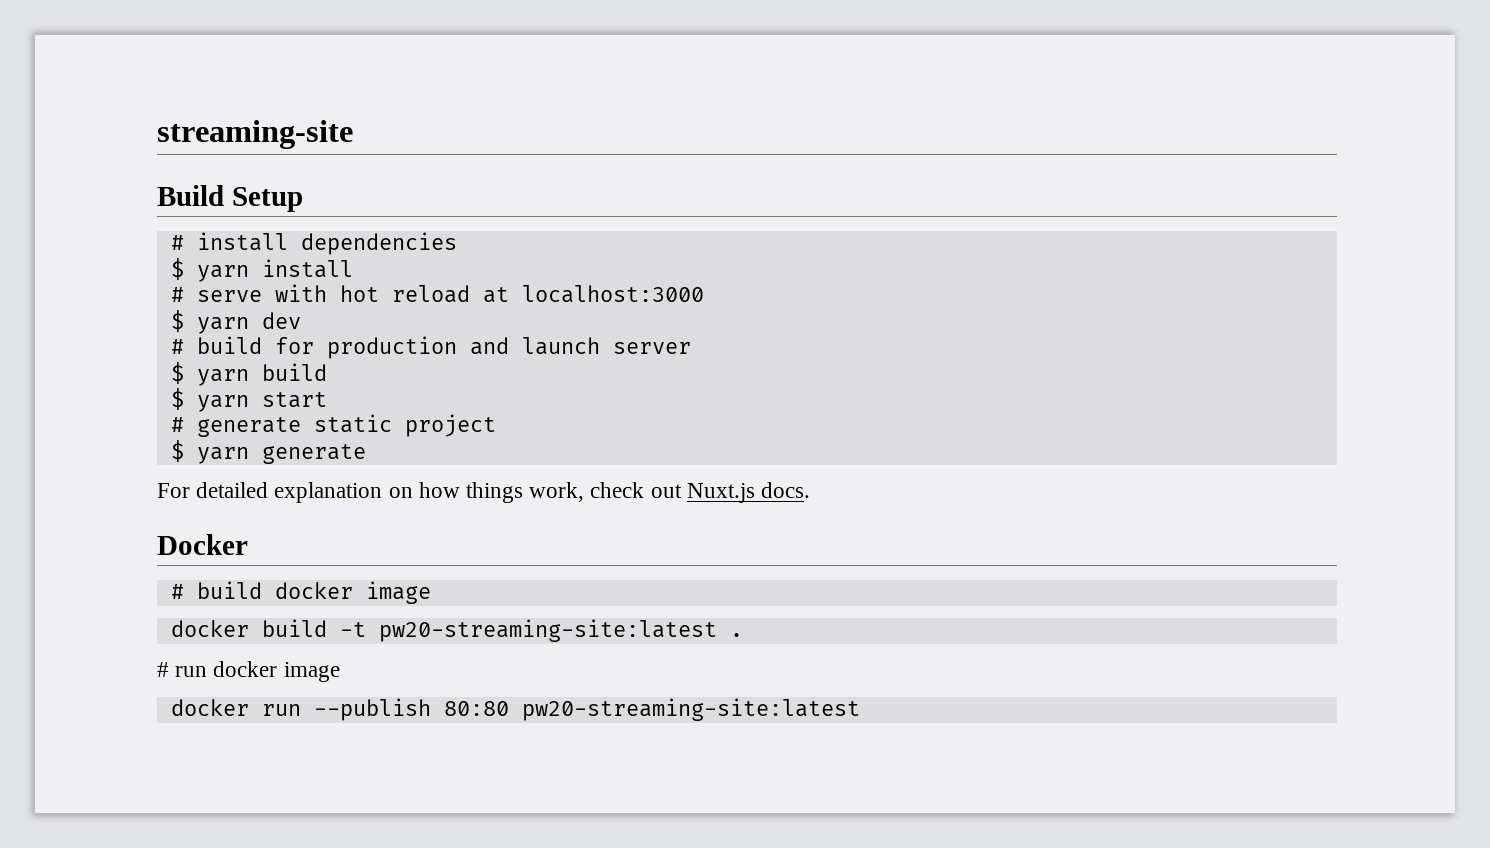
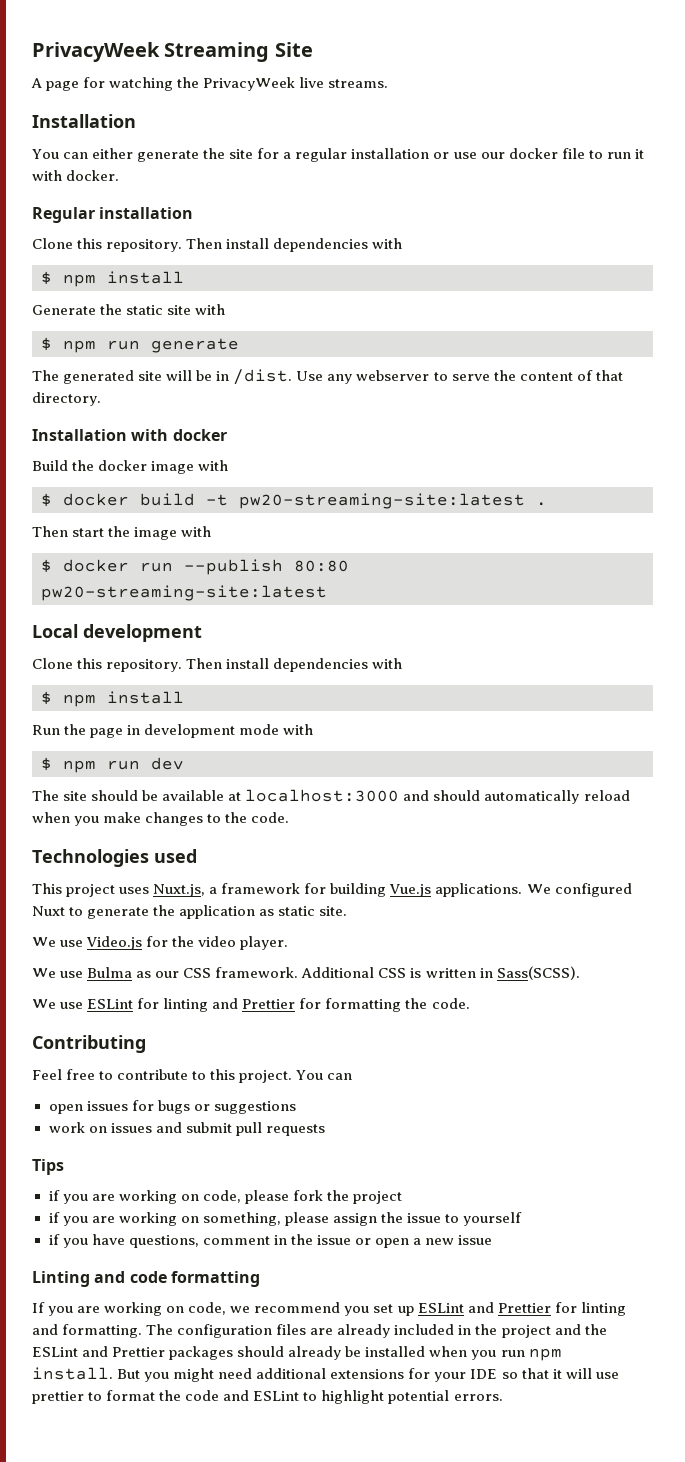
[157,120,353,149] [157,185,303,212] [170,232,457,255] [170,258,353,282] [170,284,704,303] [170,310,301,334] [170,336,691,359] [170,362,327,386] [170,388,327,412] [170,414,496,437] [170,440,366,464] [157,482,811,503] [157,534,248,555] [170,581,431,604] streaming-site // Build Setup // # install dependencies // $ yarn install // # serve with hot reload at localhost:3000 // $ yarn dev // # build for production and launch server // $ yarn build // $ yarn start // # generate static project // $ yarn generate // For detailed explanation on how things work, check out Nuxt.js docs. // Docker // # build docker image // -> [32,42,313,62] [31,77,389,91] [32,114,136,128] [32,148,644,162] [32,170,120,181] [32,207,194,223] [32,238,403,252] [41,271,184,287] [32,304,226,315] [41,337,239,353] [32,369,623,385] [32,392,101,406] [32,429,227,441] [32,460,229,474] [41,493,52,507] PrivacyWeek Streaming Site // A page for watching the PrivacyWeek live streams. // Installation // You can either generate the site for a regular installation or use our docker file to run it with docker. // Regular installation // Clone this repository. Then install dependencies with // $ npm install // Generate the static site with // $ npm run generate // The generated site will be in /dist. Use any webserver to serve the content of that directory. // Installation with docker // Build the docker image with // $
[157,661,340,682] # run docker image // -> [32,526,212,540] [41,559,52,573] Then start the image with // $
(860, 709) none -> [32,624,202,642] [32,658,403,672] [41,691,184,707] [32,724,314,738] [41,757,184,773] [32,789,630,804] [32,812,290,826] [32,849,197,867] [32,883,632,897] [32,905,348,919] [32,936,289,950] [32,966,580,980] [32,998,470,1012] [32,1035,146,1053] [32,1069,353,1083] [48,1100,296,1114] [48,1122,325,1136] [32,1159,64,1175] [48,1190,402,1204] [48,1212,523,1226] [48,1234,493,1248] [32,1271,260,1287] [32,1302,626,1316] [32,1324,607,1338] [32,1346,562,1361] [32,1367,619,1382] [32,1390,503,1404] // Local development // Clone this repository. Then install dependencies with // $ npm install // Run the page in development mode with // $ npm run dev // The site should be available at localhost:3000 and should automatically reload when you make changes to the code. // Technologies used // This project uses Nuxt.js, a framework for building Vue.js applications. We configured Nuxt to generate the application as static site. // We use Video.js for the video player. // We use Bulma as our CSS framework. Additional CSS is written in Sass(SCSS). // We use ESLint for linting and Prettier for formatting the code. // Contributing // Feel free to contribute to this project. You can // open issues for bugs or suggestions // work on issues and submit pull requests // Tips // if you are working on code, please fork the project // if you are working on something, please assign the issue to yourself // if you have questions, comment in the issue or open a new issue // Linting and code formatting // If you are working on code, we recommend you set up ESLint and Prettier for linting and formatting. The configuration files are already included in the project and the ESLint and Prettier packages should already be installed when you run npm install. But you might need additional extensions for your IDE so that it will use prettier to format the code and ESLint to highlight potential errors.

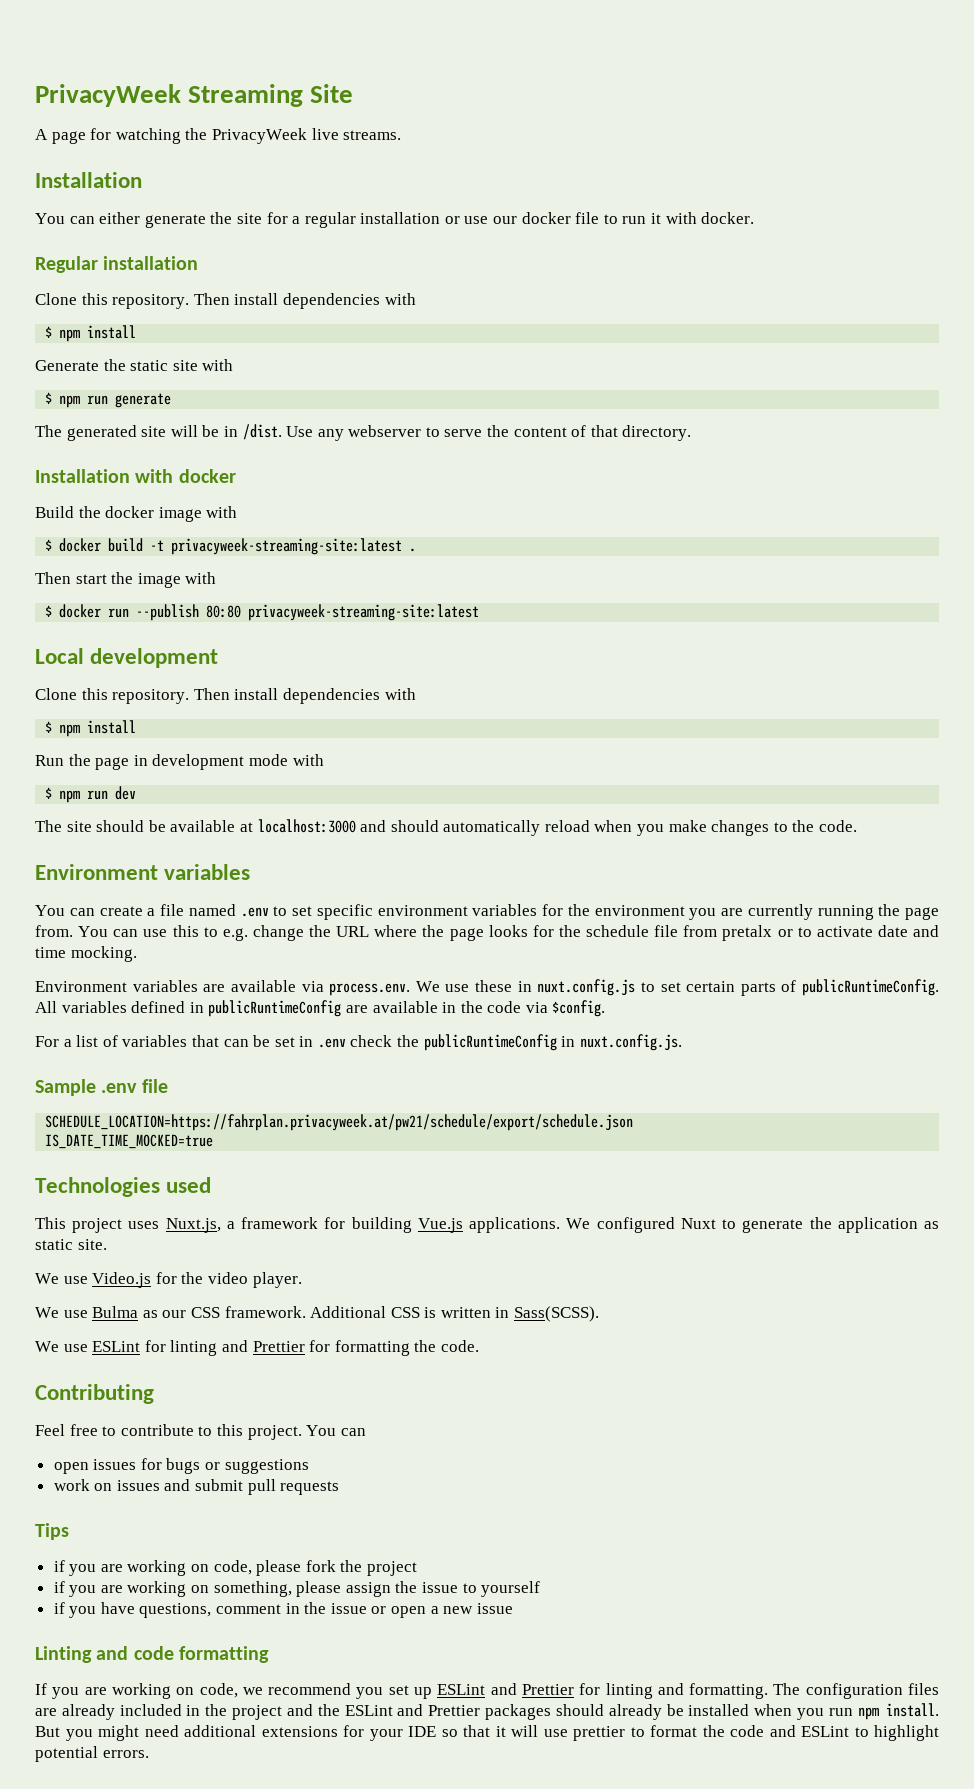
[239,493,525,509] pw20-streaming-site:latest -> [171,538,403,555] privacyweek-streaming-site:latest
[41,585,327,601] pw20-streaming-site:latest -> [248,604,480,621] privacyweek-streaming-site:latest
(290, 817) none -> [35,864,251,880] [35,904,939,920] [35,925,939,941] [35,946,137,962] [35,979,939,996] [35,1000,606,1017] [35,1034,682,1051] [35,1079,168,1096] [45,1114,634,1131] [45,1134,214,1149] // Environment variables // You can create a file named .env to set specific environment variables for the environment you are currently running the page from. You can use this to e.g. change the URL where the page looks for the schedule file from pretalx or to activate date and time mocking. // Environment variables are available via process.env. We use these in nuxt.config.js to set certain parts of publicRuntimeConfig. All variables defined in publicRuntimeConfig are available in the code via $config. // For a list of variables that can be set in .env check the publicRuntimeConfig in nuxt.config.js. // Sample .env file // SCHEDULE_LOCATION=https://fahrplan.privacyweek.at/pw21/schedule/export/schedule.json // IS_DATE_TIME_MOCKED=true

